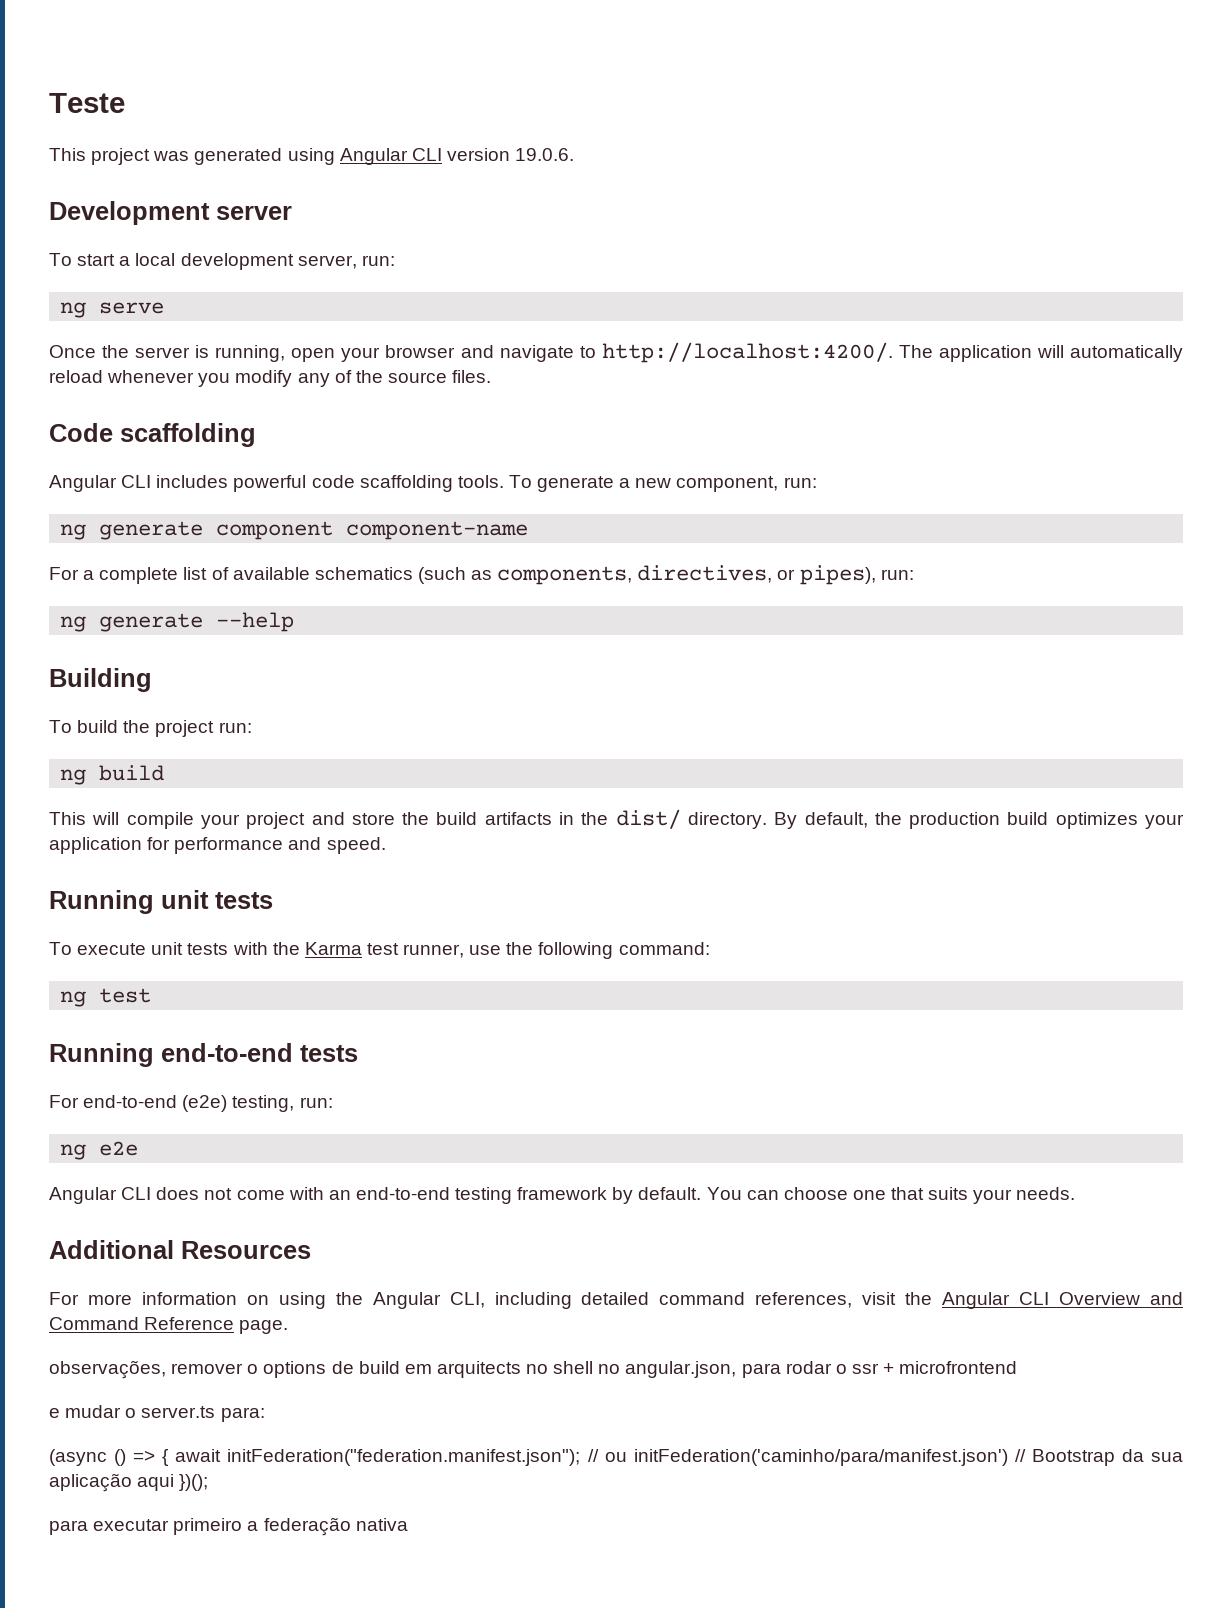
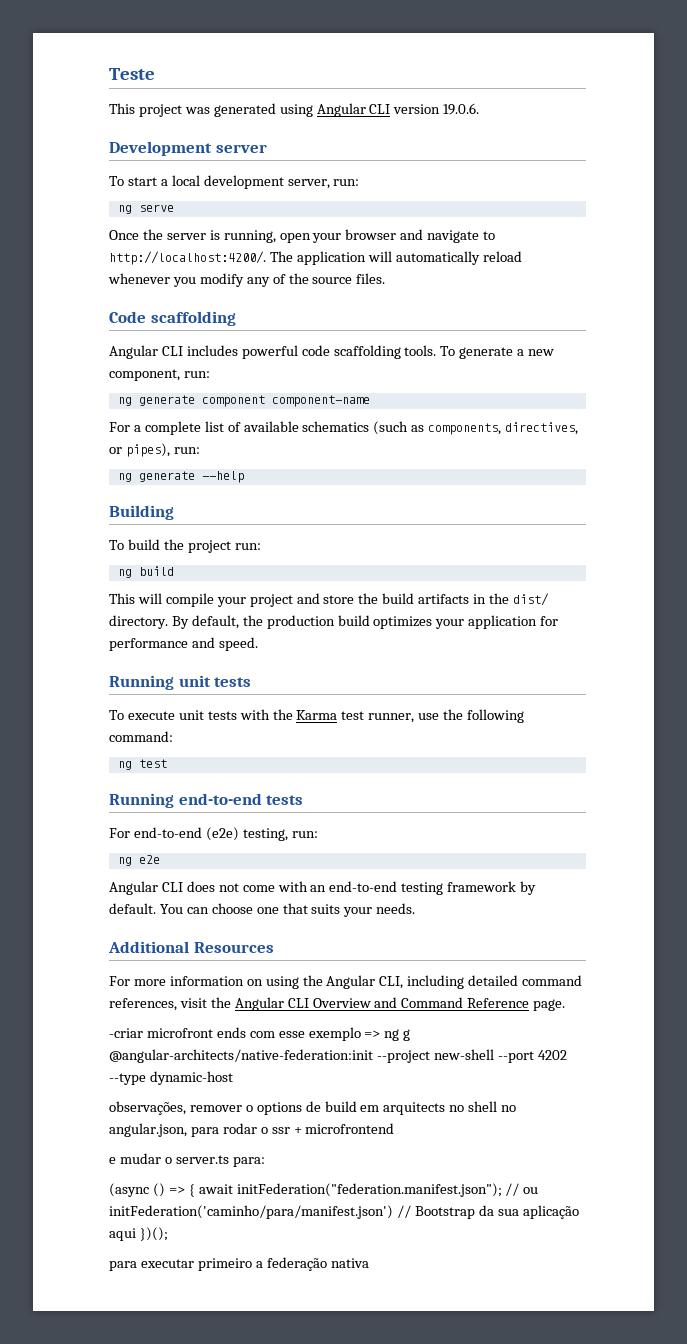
(289, 1327) none -> [109,1027,411,1041] [109,1049,567,1063] [109,1071,233,1085] // -criar microfront ends com esse exemplo => ng g @angular-architects/native-federation:init --project new-shell --port 4202 --type dynamic-host

